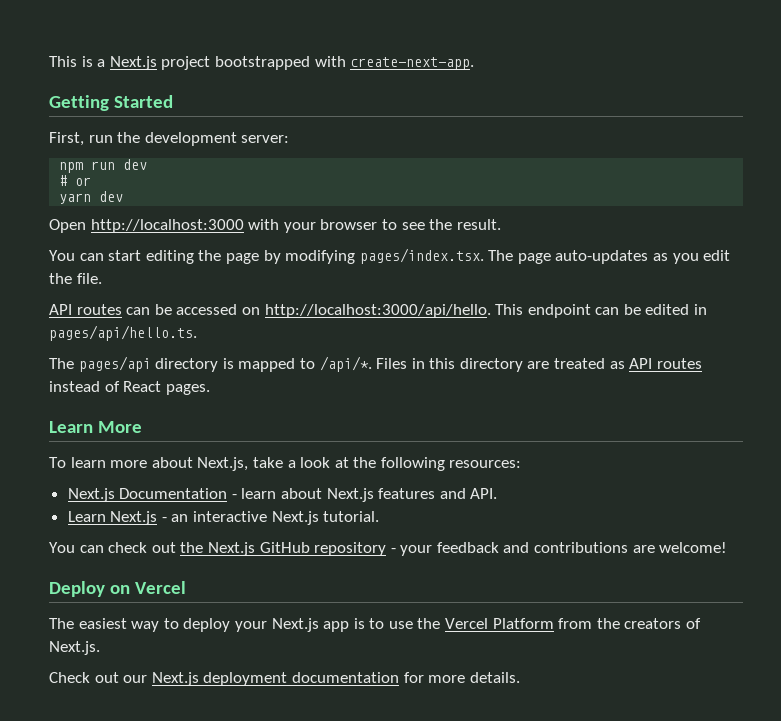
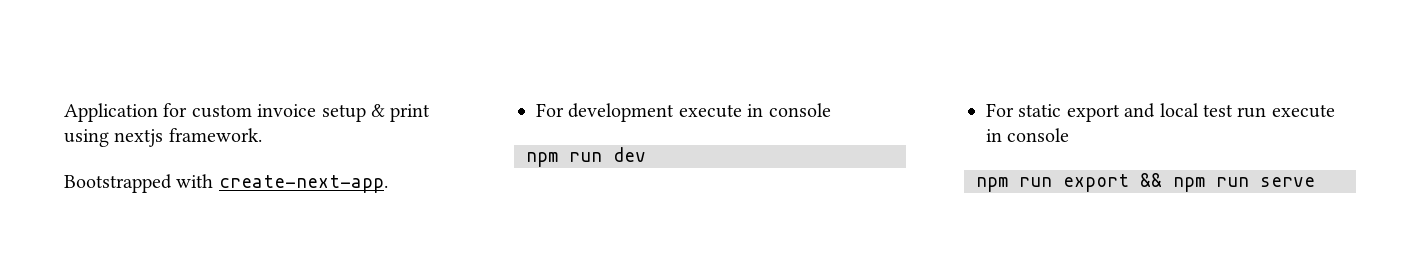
[49,56,475,70] [49,95,173,111] [49,132,290,146] [59,159,148,173] [59,175,92,186] [59,191,124,204] [49,219,501,233] [49,248,731,264] [49,273,102,284] [49,304,708,318] [49,325,197,341] [49,356,702,372] [49,381,210,395] [49,421,142,433] [49,457,522,471] [67,488,498,502] [67,511,380,525] [49,542,728,556] [49,581,186,597] [49,618,702,632] [49,641,100,655] [49,672,520,686] This is a Next.js project bootstrapped with create-next-app. // Getting Started // First, run the development server: // npm run dev // # or // yarn dev // Open http://localhost:3000 with your browser to see the result. // You can start editing the page by modifying pages/index.tsx. The page auto-updates as you edit the file. // API routes can be accessed on http://localhost:3000/api/hello. This endpoint can be edited in pages/api/hello.ts. // The pages/api directory is mapped to /api/*. Files in this directory are treated as API routes instead of React pages. // Learn More // To learn more about Next.js, take a look at the following resources: // Next.js Documentation - learn about Next.js features and API. // Learn Next.js - an interactive Next.js tutorial. // You can check out the Next.js GitHub repository - your feedback and contributions are welcome! // Deploy on Vercel // The easiest way to deploy your Next.js app is to use the Vercel Platform from the creators of Next.js. // Check out our Next.js deployment documentation for more details. -> [64,103,431,122] [64,128,262,147] [64,174,388,193] [536,103,831,122] [526,147,646,167] [986,103,1335,122] [986,128,1070,142] [976,173,1315,192] Application for custom invoice setup & print using nextjs framework. // Bootstrapped with create-next-app. // For development execute in console // npm run dev // For static export and local test run execute in console // npm run export && npm run serve

